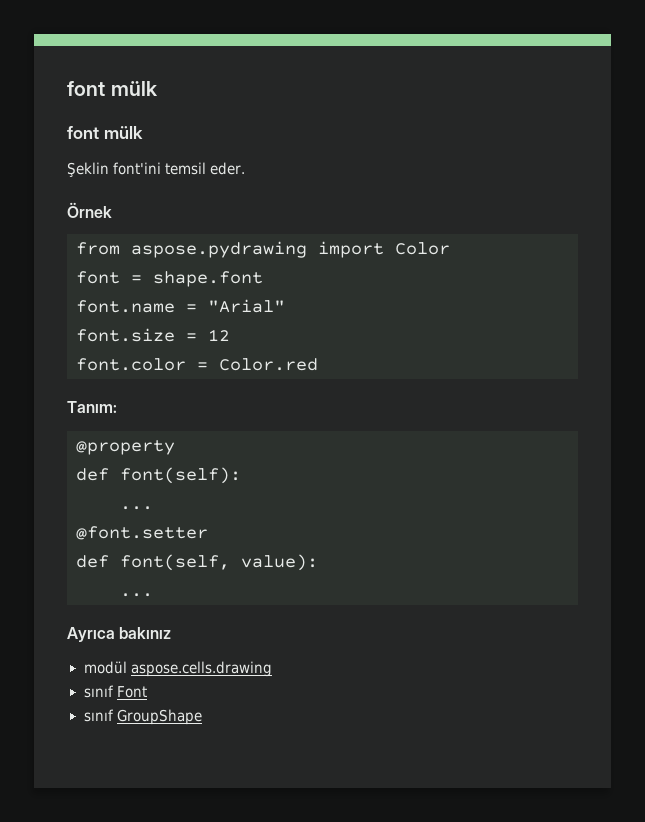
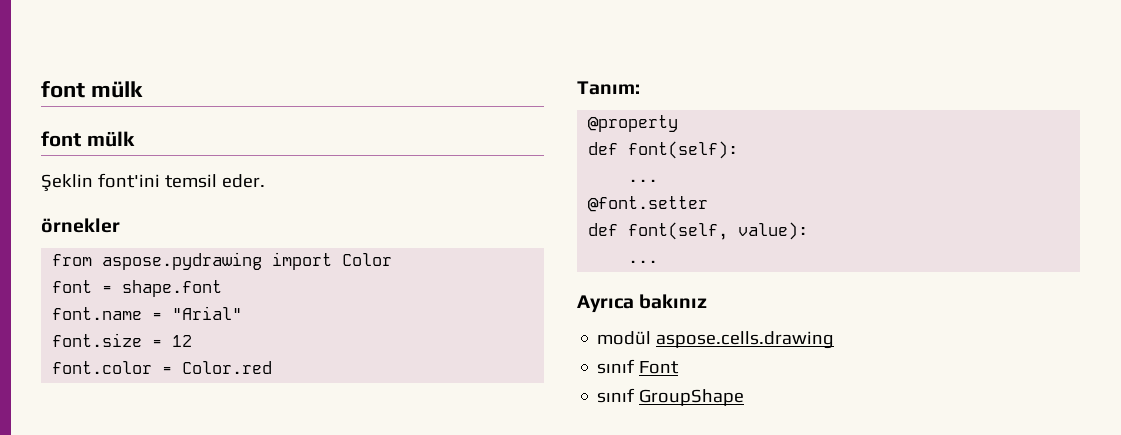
[67,202,112,218] Örnek -> [41,218,120,233] örnekler

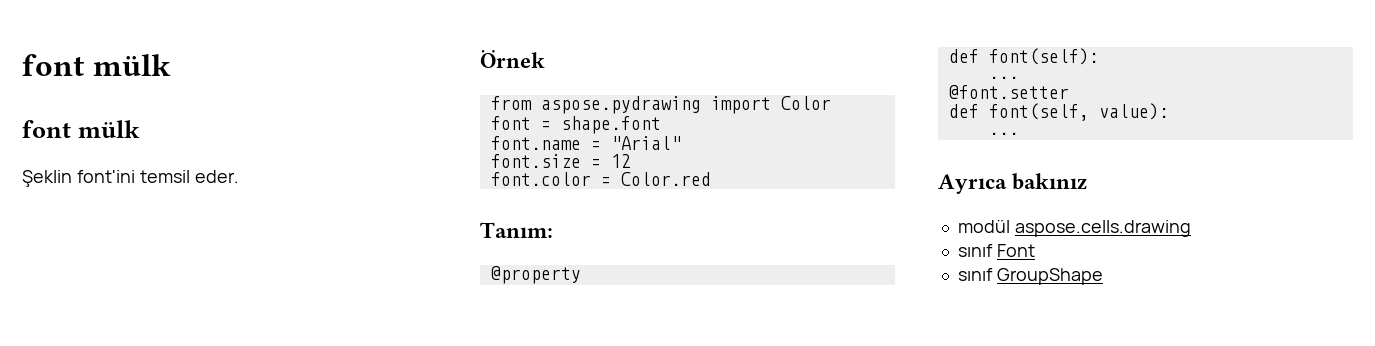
[41,218,120,233] örnekler -> [480,50,545,68] Örnek

